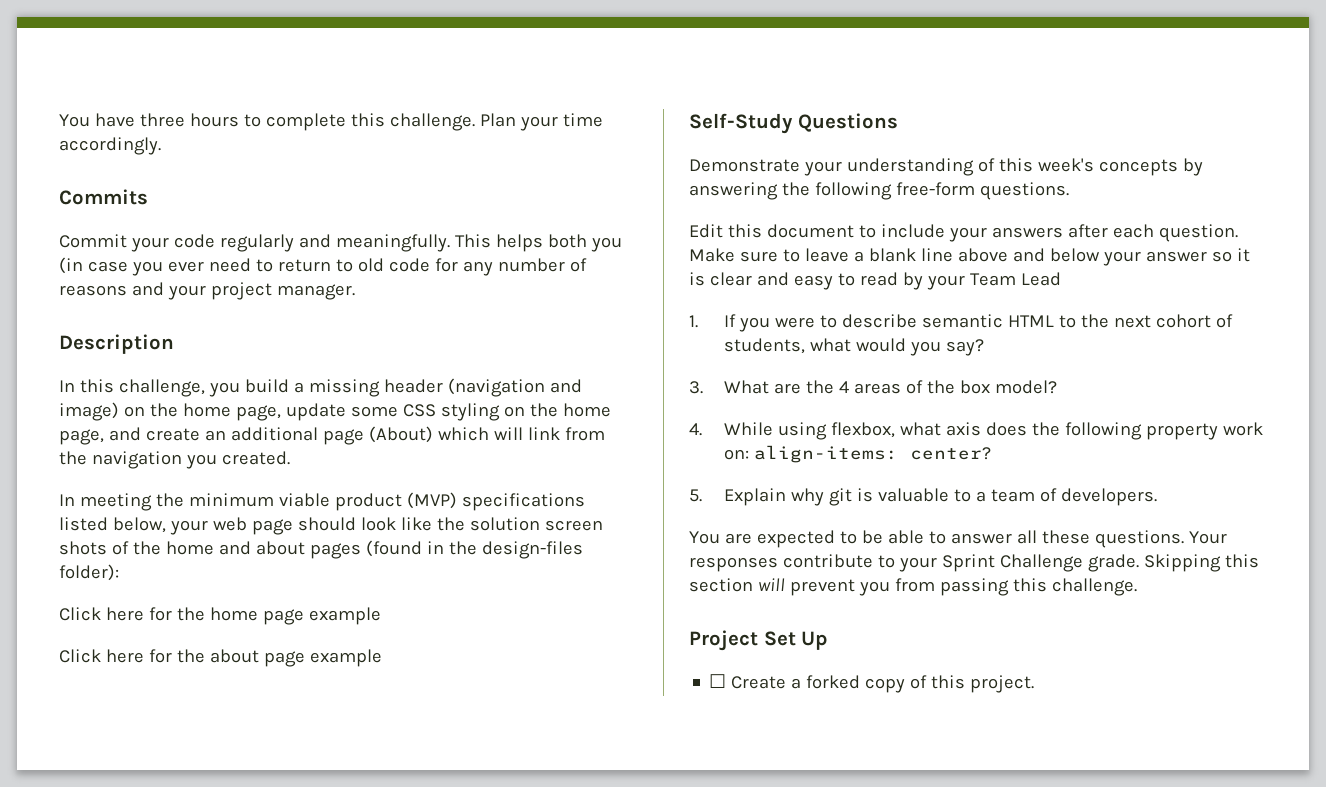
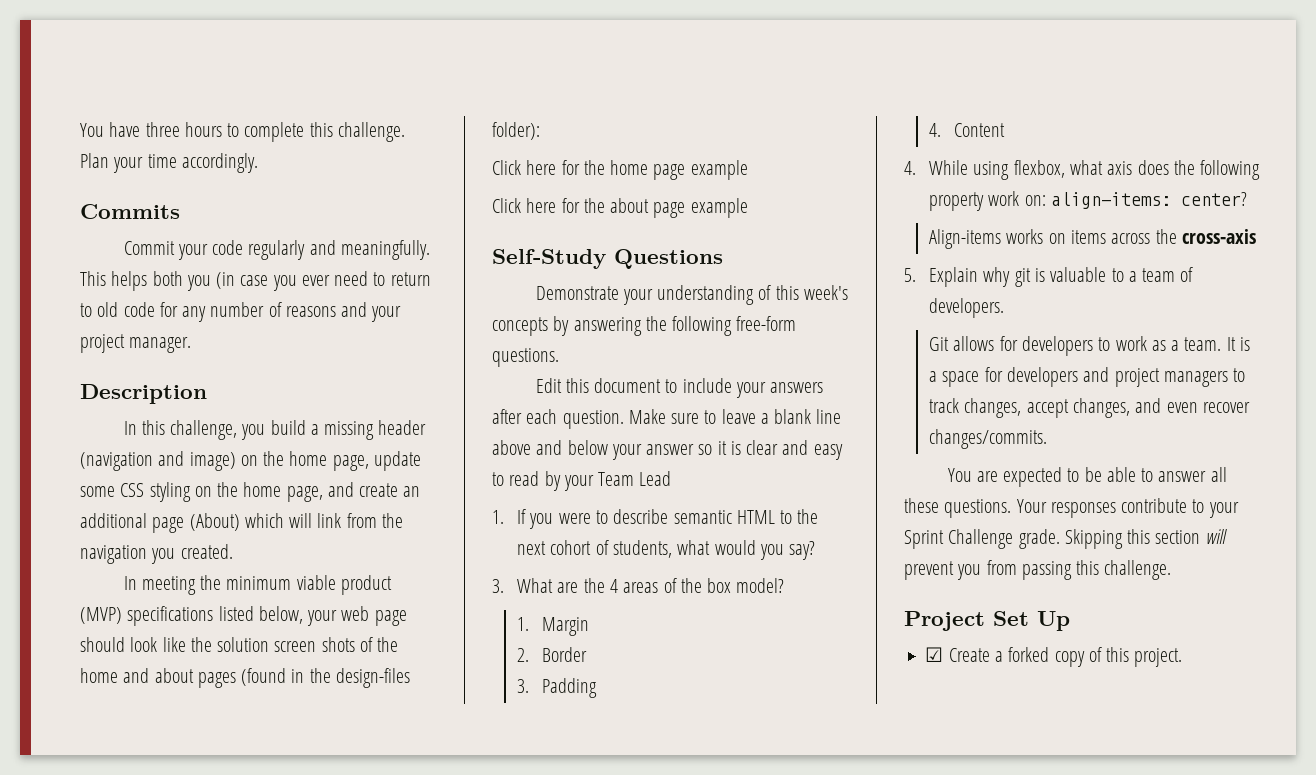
(1058, 387) none -> [517,617,590,636] [517,647,588,662] [517,678,598,698] [929,123,1006,137] // 1. Margin // 2. Border // 3. Padding // 4. Content
(992, 453) none -> [929,229,1256,249] // Align-items works on items across the cross-axis
(1158, 497) none -> [929,336,1250,356] [929,367,1246,387] [929,398,1250,418] [929,429,1048,449] // Git allows for developers to work as a team. It is a space for developers and project managers to track changes, accept changes, and even recover changes/commits.
[709,674,727,688] ☐ -> [925,647,944,662] ☑

